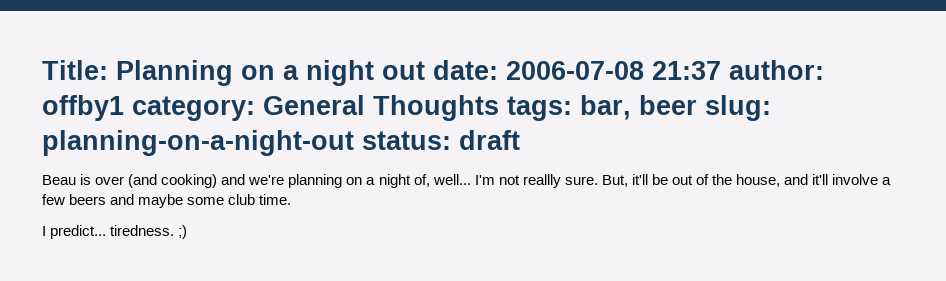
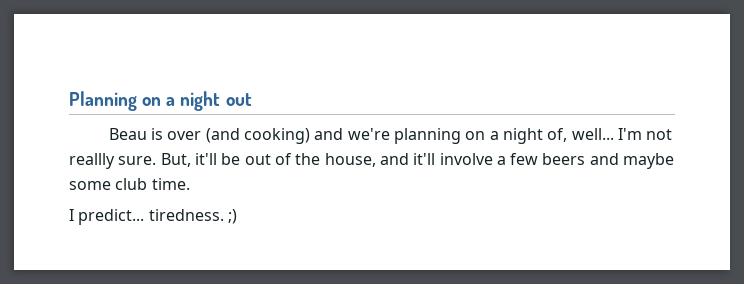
[42,60,108,80] Title: -> (69, 101) none
[433,60,824,80] [42,95,771,121] [42,130,520,156] date: 2006-07-08 21:37 author: offby1 category: General Thoughts tags: bar, beer slug: planning-on-a-night-out status: draft -> (252, 99) none

